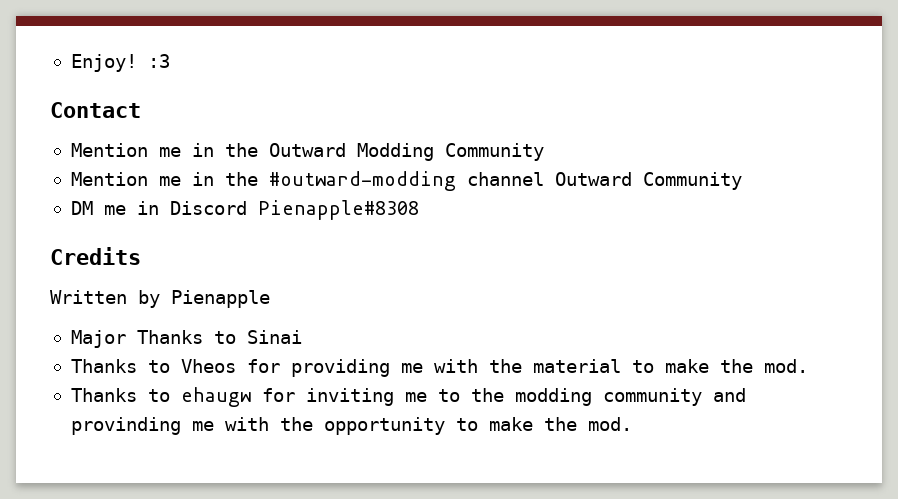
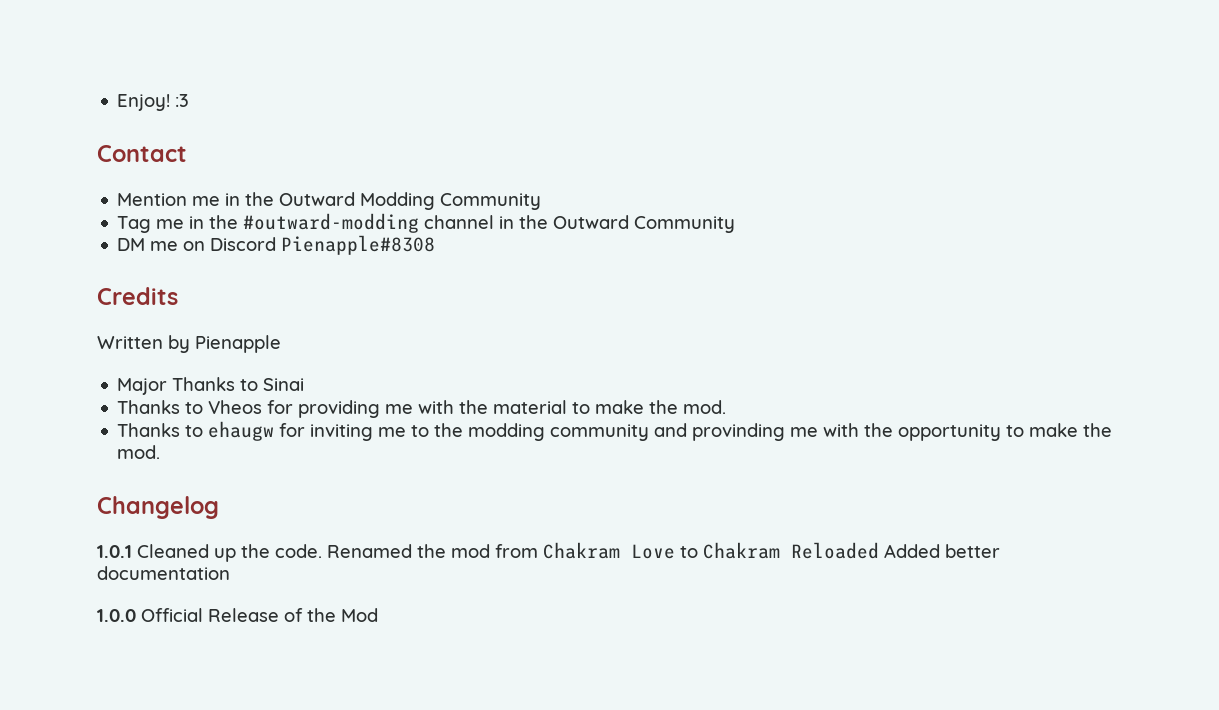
[70,172,148,186] Mention -> [117,216,152,233] Tag
(544, 179) none -> [499,215,549,229] in the
[136,201,159,215] in -> [183,241,206,251] on
(632, 424) none -> [97,496,219,519] [97,542,1000,562] [97,566,230,580] [97,608,378,622] // Changelog // 1.0.1 Cleaned up the code. Renamed the mod from Chakram Love to Chakram Reloaded Added better documentation // 1.0.0 Official Release of the Mod

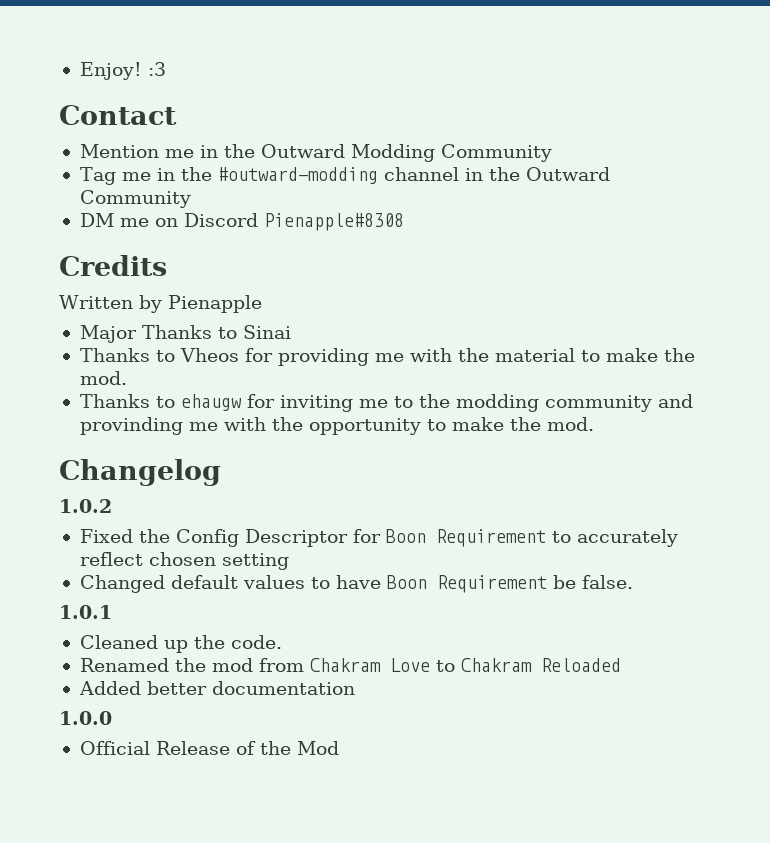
(219, 507) none -> [59,499,112,513] [79,529,678,547] [79,552,289,570] [79,575,633,593] // 1.0.2 // Fixed the Config Descriptor for Boon Requirement to accurately reflect chosen setting // Changed default values to have Boon Requirement be false.
(132, 551) none -> (112, 612) //
(322, 551) none -> (282, 642) //
(879, 550) none -> (621, 665) //
(136, 615) none -> (112, 718) //

